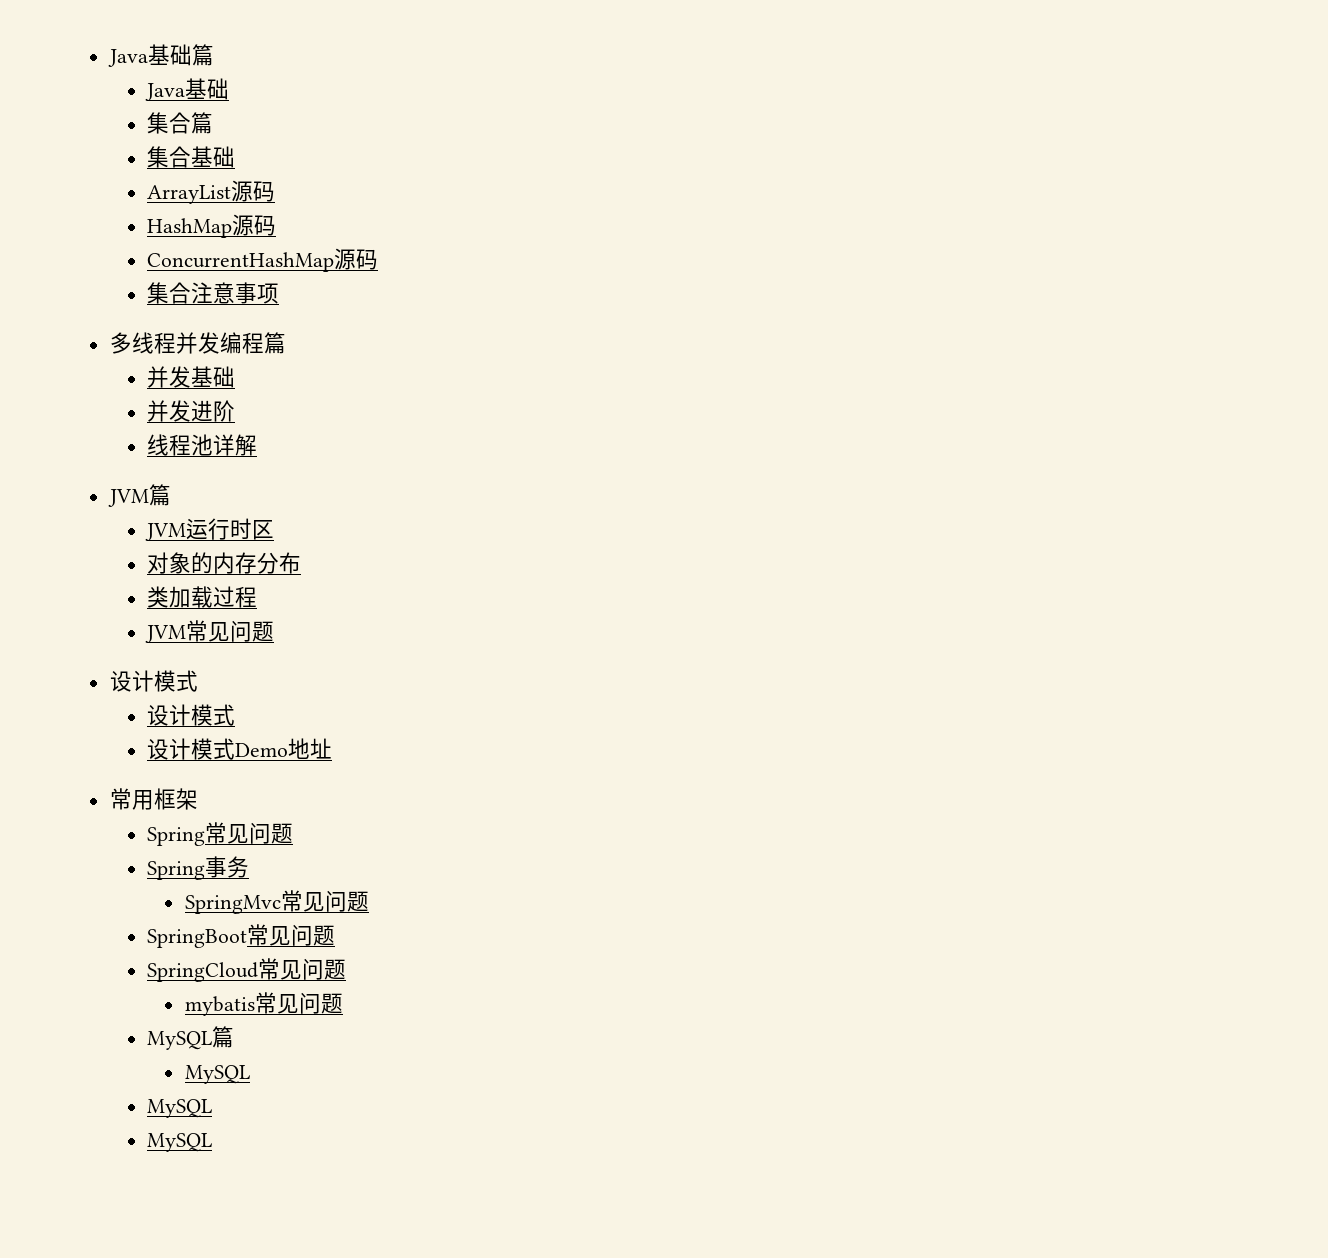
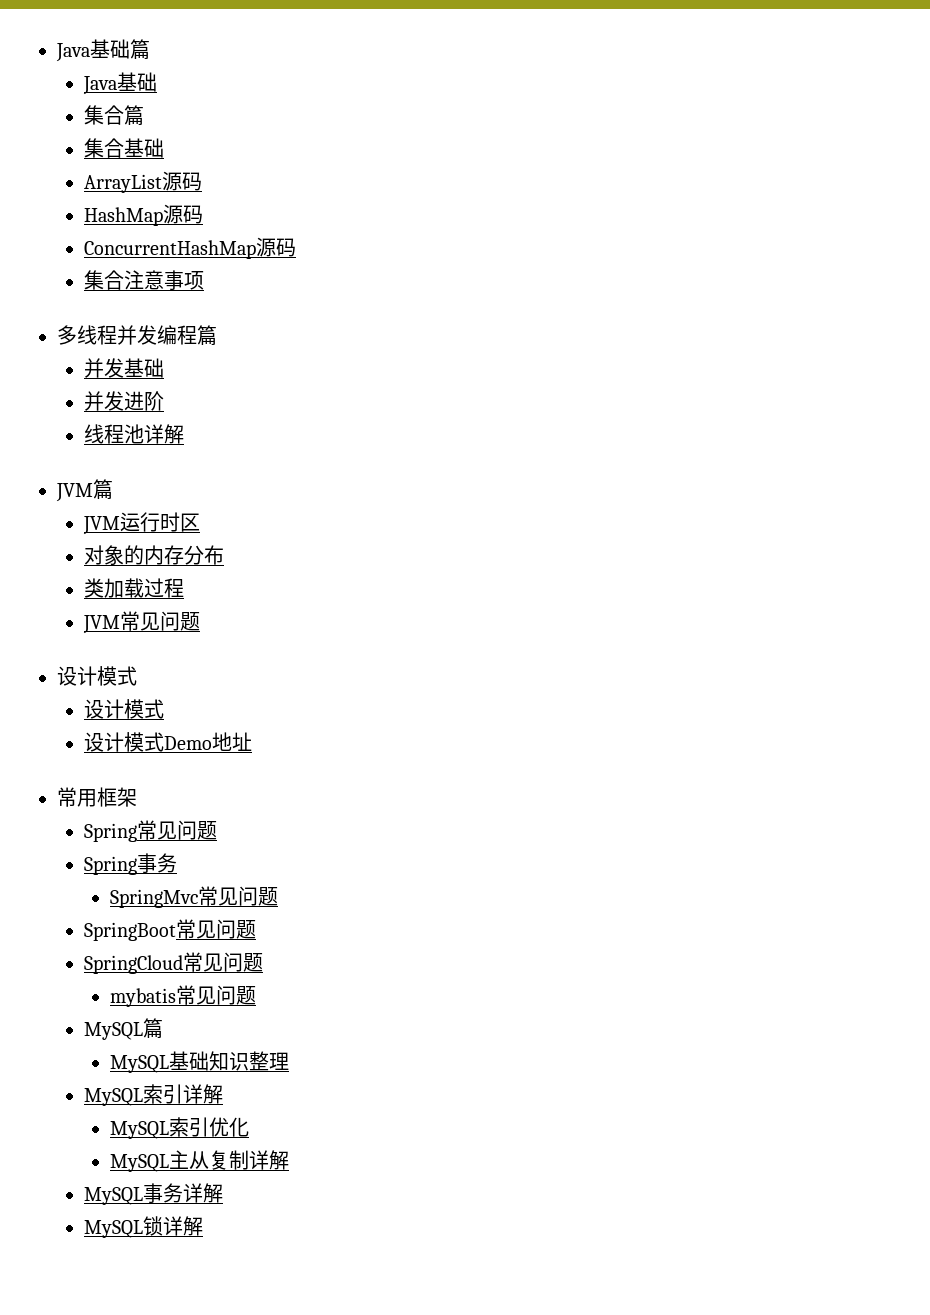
[147,1099,213,1118] [147,1133,213,1152] // MySQL // MySQL -> [169,1051,290,1071] [83,1084,223,1106] [110,1117,250,1139] [110,1150,290,1172] [83,1183,223,1205] [83,1216,203,1238] 基础知识整理 // MySQL索引详解 // MySQL索引优化 // MySQL主从复制详解 // MySQL事务详解 // MySQL锁详解

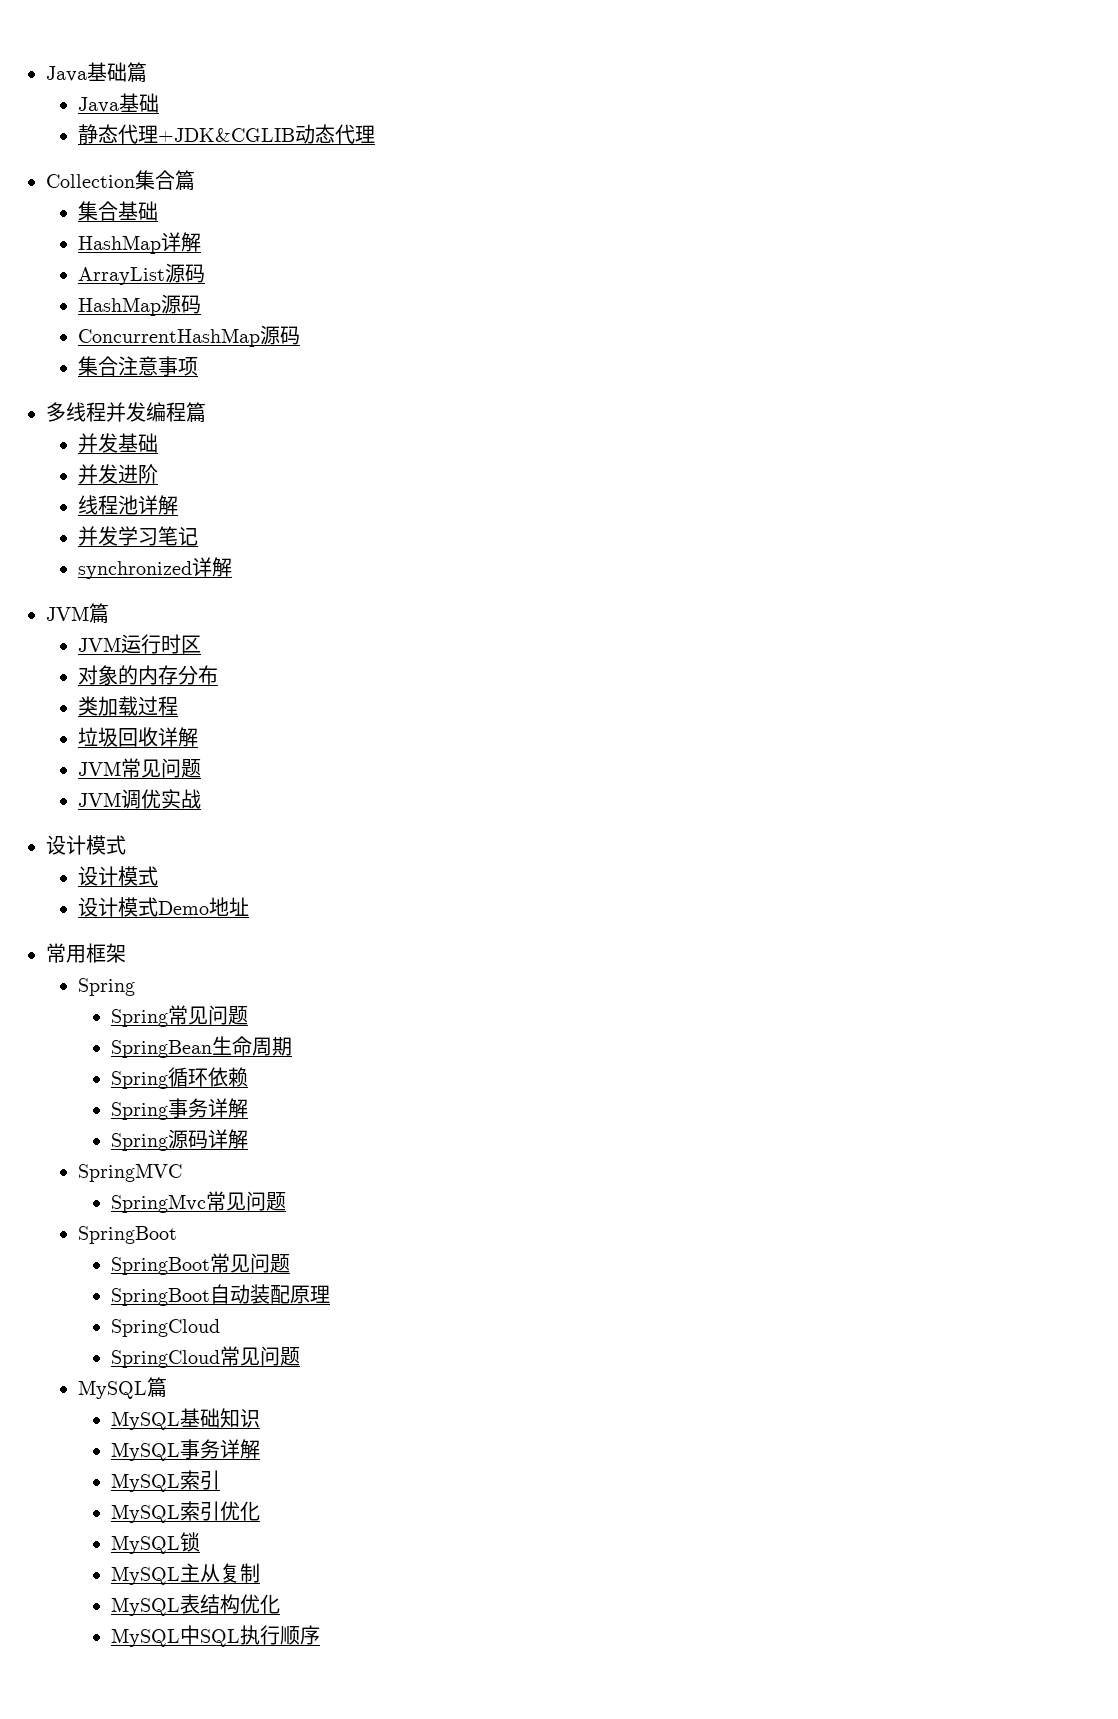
(157, 82) none -> [78,124,376,144] [46,174,135,188] 静态代理+JDK&CGLIB动态代理 // Collection
(164, 148) none -> [78,232,202,254] // HashMap详解
(184, 434) none -> [78,526,199,546] [78,557,233,579] // 并发学习笔记 // synchronized详解
(184, 588) none -> [78,727,199,747] // 垃圾回收详解
(200, 621) none -> [78,789,202,809] // JVM调优实战
[136,820,217,840] [83,853,177,875] 常见问题 // Spring事务 -> [110,1005,248,1027] [110,1036,292,1058] [110,1067,248,1089] [110,1098,248,1120] [110,1129,248,1151] [78,1163,183,1182] // Spring常见问题 // SpringBean生命周期 // Spring循环依赖 // Spring事务详解 // Spring源码详解 // SpringMVC
[175,919,256,939] [83,952,263,974] [110,988,177,1007] 常见问题 // SpringCloud常见问题 // mybatis -> [110,1253,290,1275] [110,1284,330,1306] [110,1319,220,1337] [110,1350,220,1368] // SpringBoot常见问题 // SpringBoot自动装配原理 // SpringCloud // SpringCloud
[249,1051,290,1071] [83,1084,223,1106] 整理 // MySQL索引详解 -> [110,1439,260,1461] [110,1470,220,1492] // MySQL事务详解 // MySQL索引
(250, 1127) none -> [110,1532,200,1554] // MySQL锁
[249,1150,290,1170] [83,1183,223,1205] [83,1216,203,1238] 详解 // MySQL事务详解 // MySQL锁详解 -> [110,1594,280,1616] [110,1625,320,1647] // MySQL表结构优化 // MySQL中SQL执行顺序

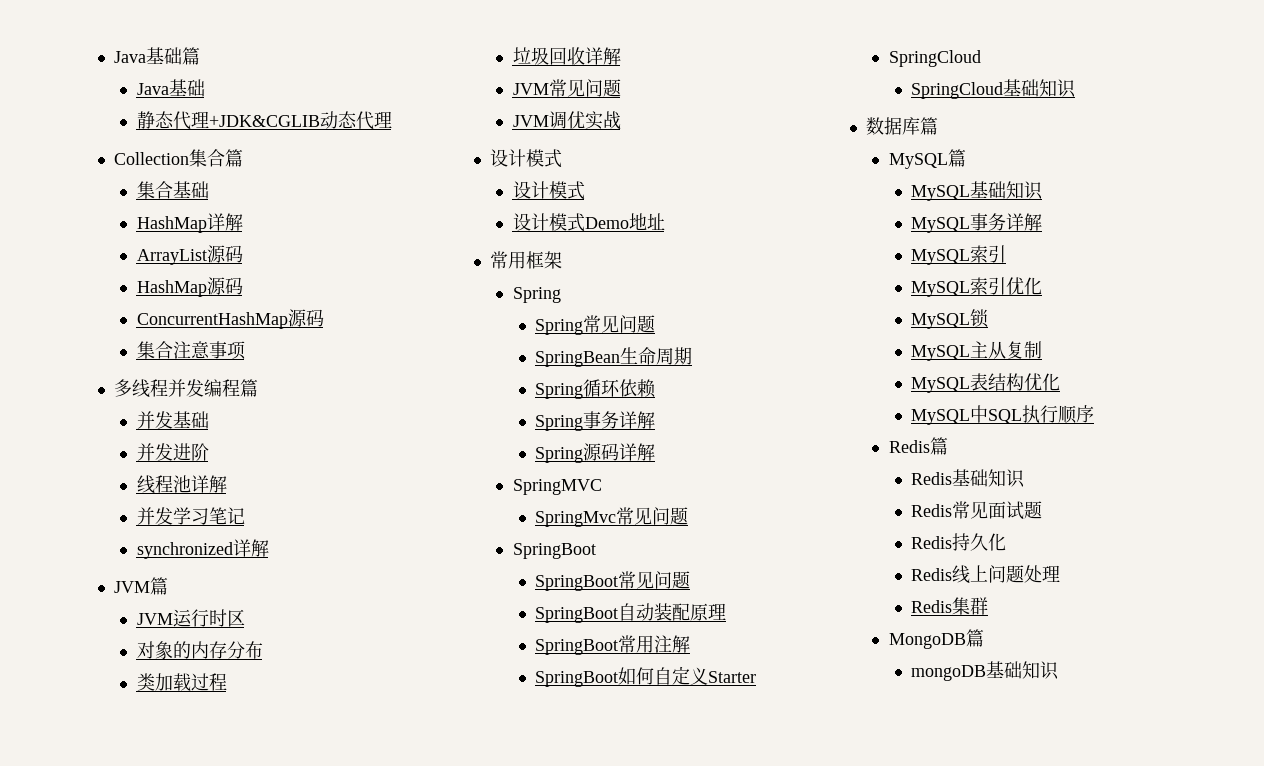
[110,1319,220,1337] [110,1346,300,1368] SpringCloud // SpringCloud常见问题 -> [535,635,691,655] [535,666,757,687] [888,50,981,67] [911,79,1077,99] [865,117,938,135] SpringBoot常用注解 // SpringBoot如何自定义Starter // SpringCloud // SpringCloud基础知识 // 数据库篇
(320, 1635) none -> [888,437,948,455] [911,469,1026,488] [911,501,1043,520] [911,533,1007,551] [911,565,1061,584] [911,597,989,615] [888,629,984,649] [911,661,1060,681] // Redis篇 // Redis基础知识 // Redis常见面试题 // Redis持久化 // Redis线上问题处理 // Redis集群 // MongoDB篇 // mongoDB基础知识

